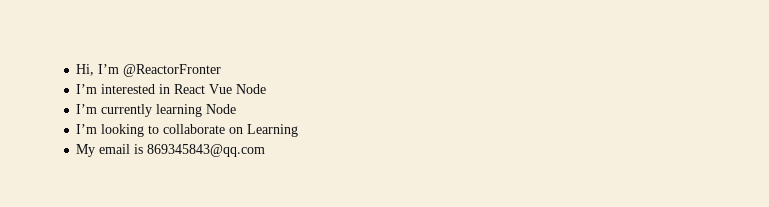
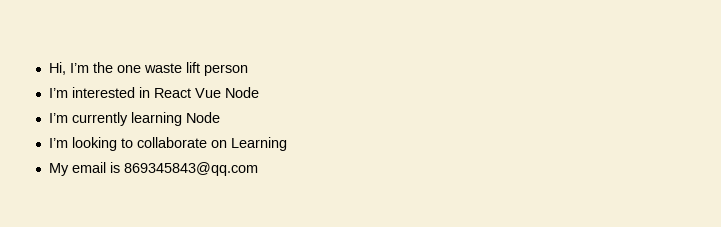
[123,64,222,77] @ReactorFronter -> [92,62,248,76] the one waste lift person

